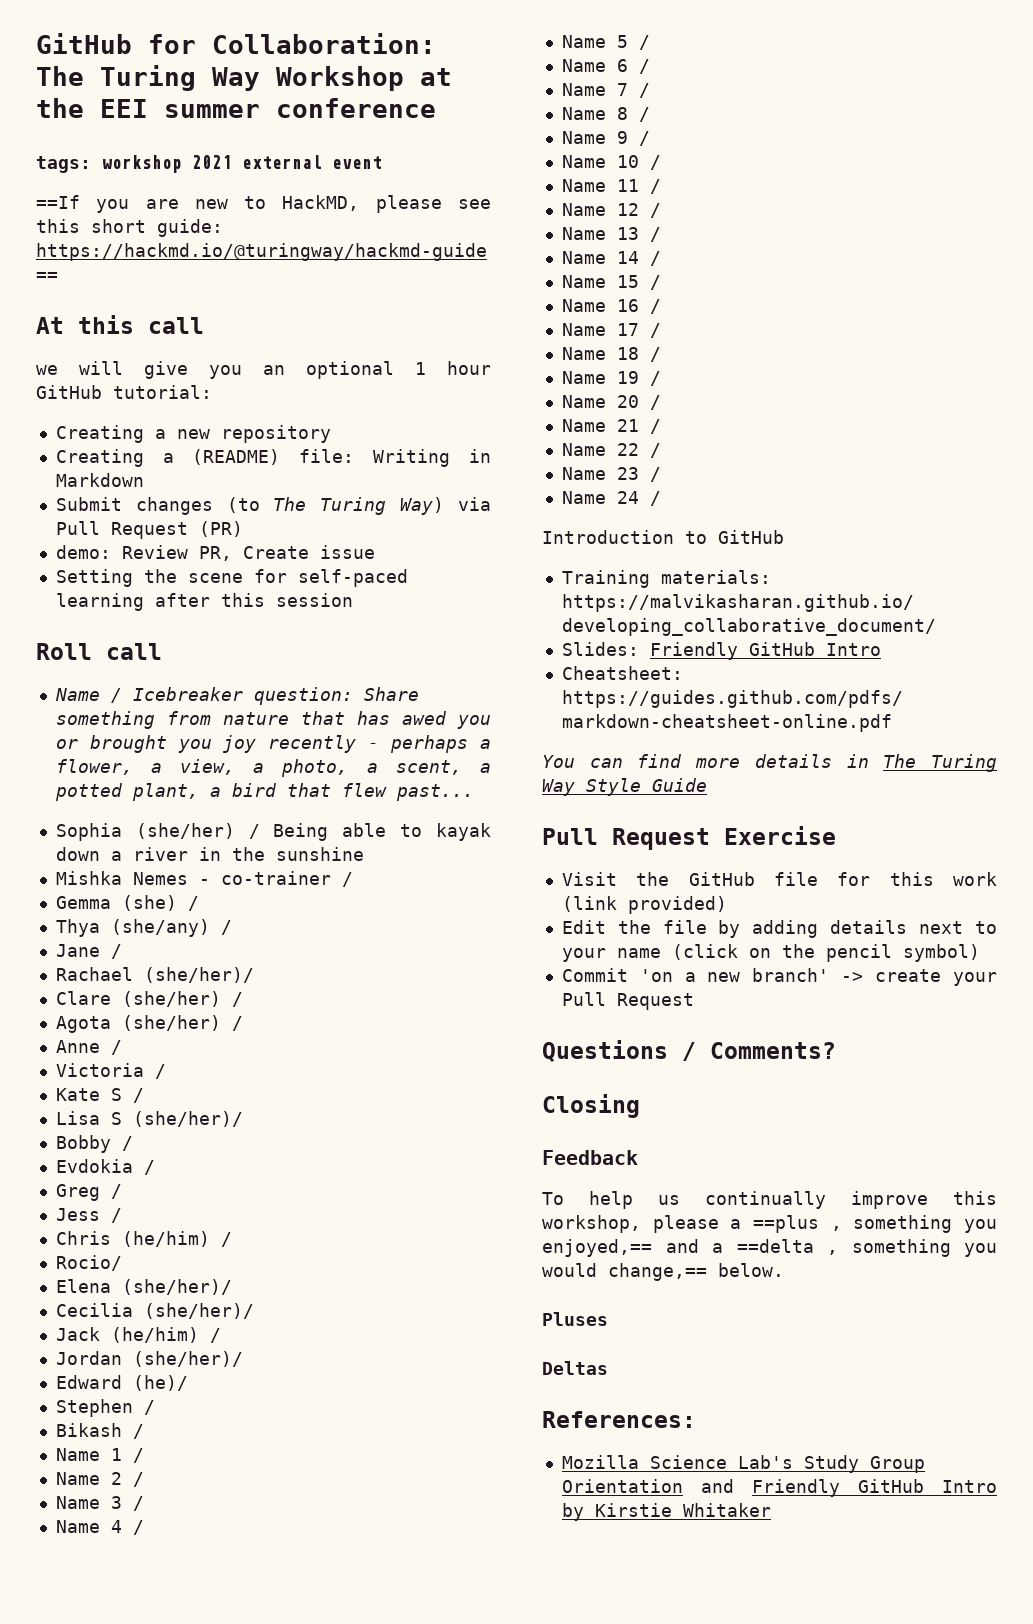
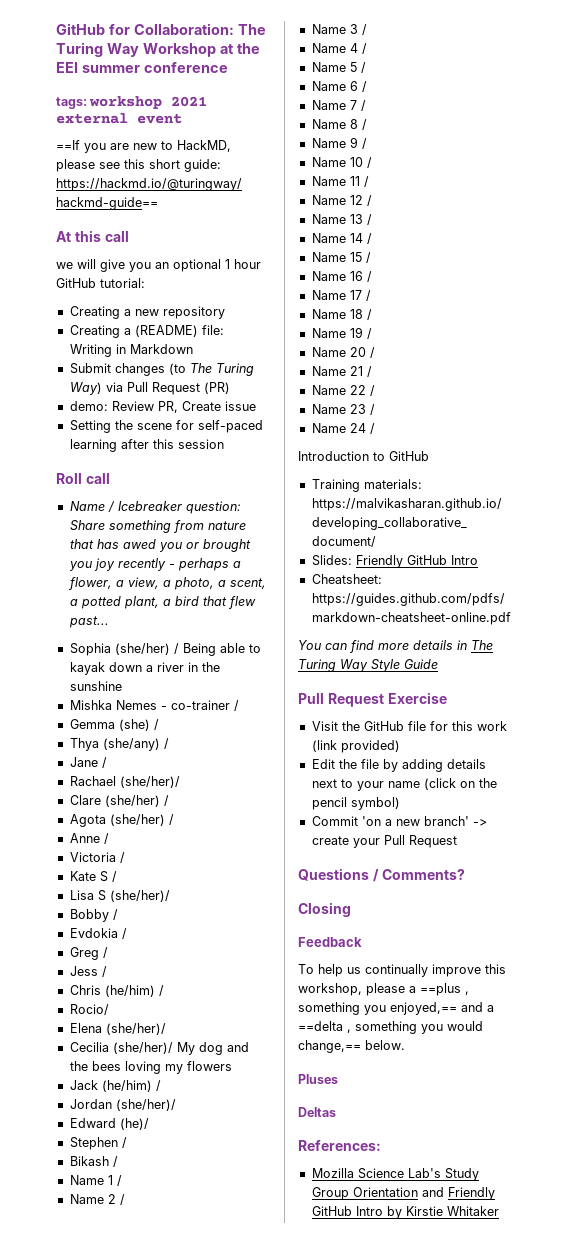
(254, 1311) none -> [176,1042,249,1055] [69,1061,232,1074] My dog and the bees loving my flowers

